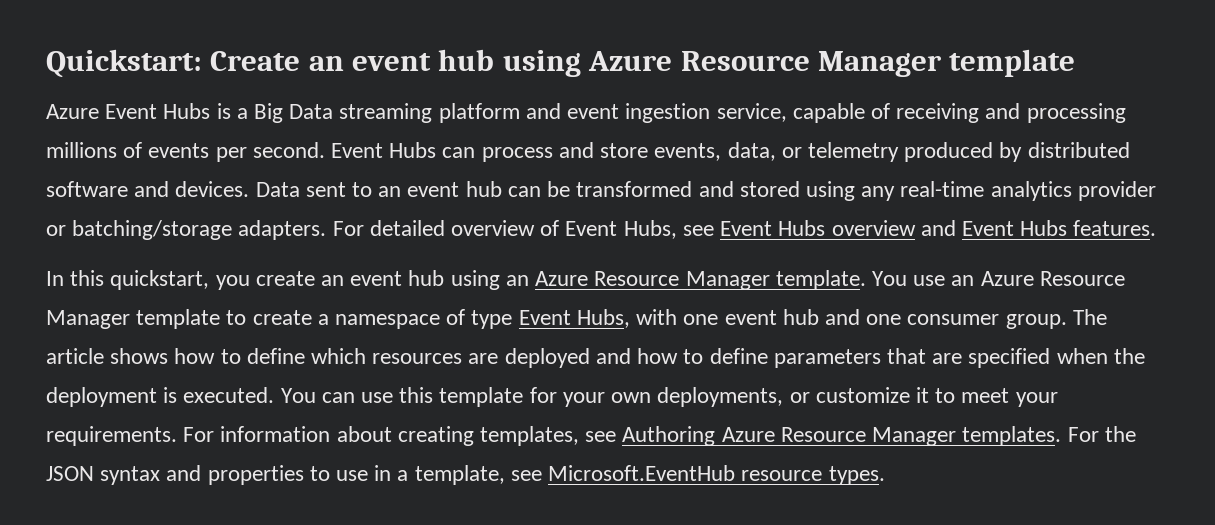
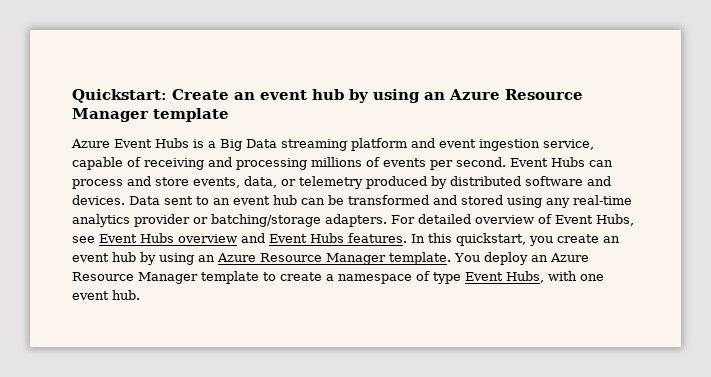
[502,50,581,77] using -> [349,89,445,103] by using an
(1157, 228) // -> (407, 238) none
(445, 278) none -> [140,252,156,265] by
[913,275,946,286] use -> [483,252,528,265] deploy
[782,309,1107,329] [46,348,1145,368] [46,387,1058,407] [46,426,1136,446] [46,465,885,485] hub and one consumer group. The article shows how to define which resources are deployed and how to define parameters that are specified when the deployment is executed. You can use this template for your own deployments, or customize it to meet your requirements. For information about creating templates, see Authoring Azure Resource Manager templates. For the JSON syntax and properties to use in a template, see Microsoft.EventHub resource types. -> [112,290,140,300] hub.

